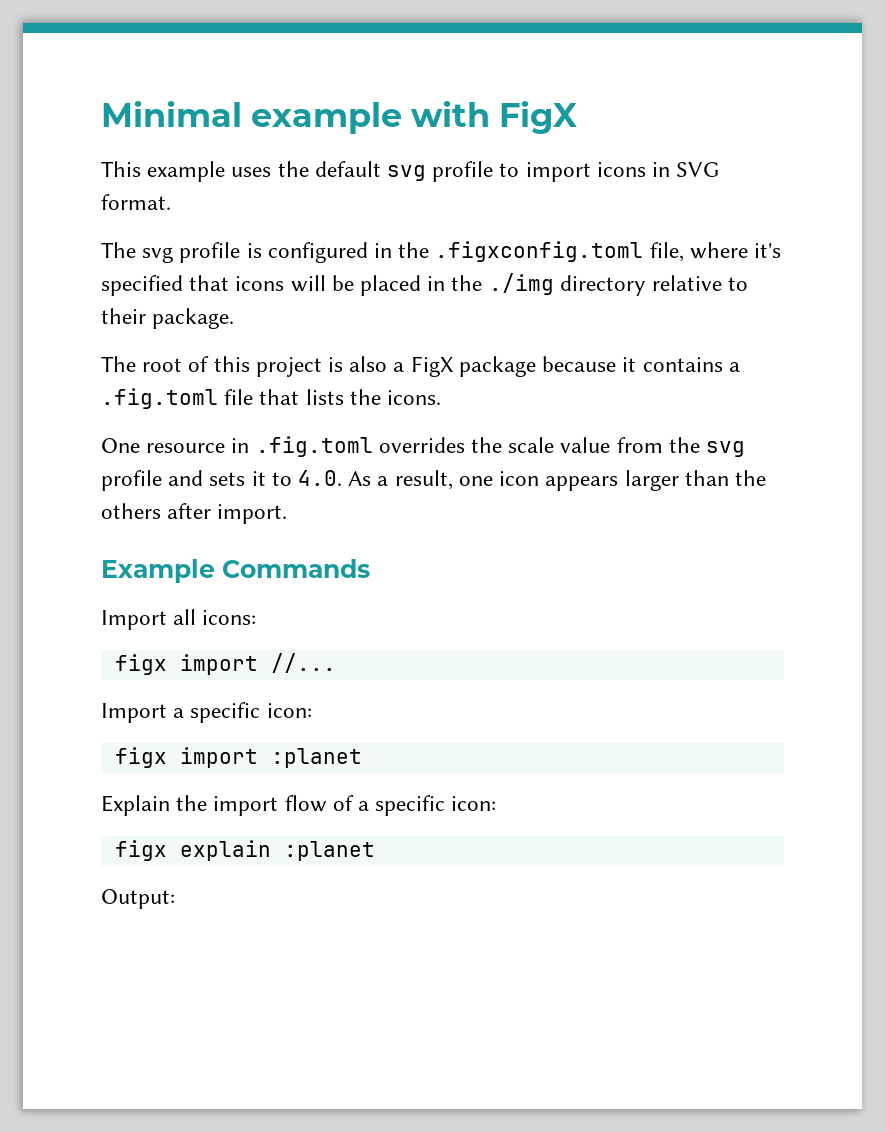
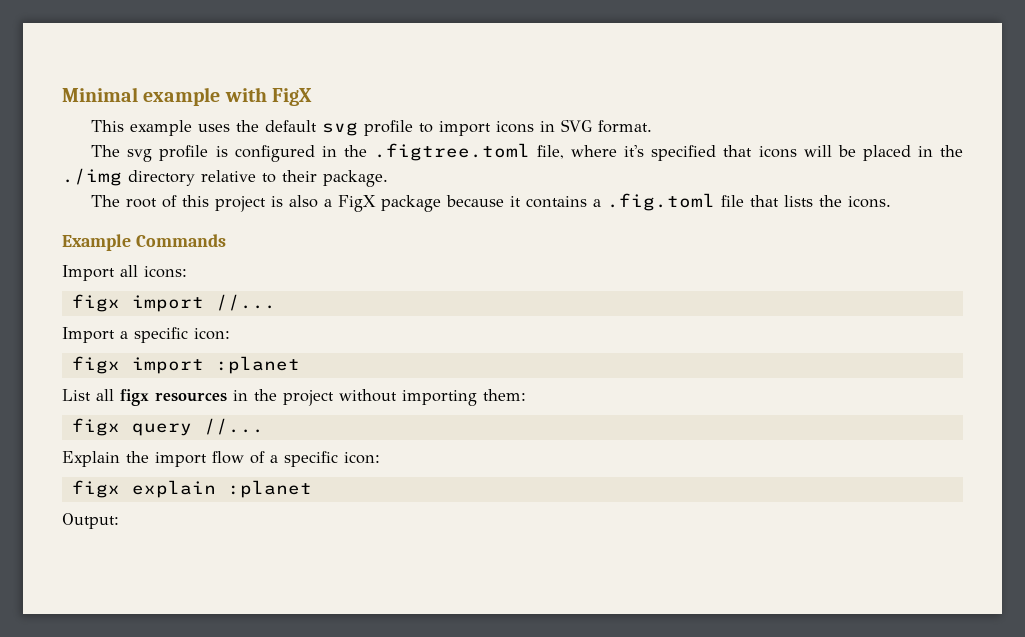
[435,241,644,262] .figxconfig.toml -> [373,143,530,161] .figtree.toml
[101,436,746,457] [101,470,766,491] [101,503,288,524] // One resource in .fig.toml overrides the scale value from the svg profile and sets it to 4.0. As a result, one icon appears larger than the others after import. -> (892, 202) none
(362, 758) none -> [62,389,526,406] [71,418,264,436] // List all figx resources in the project without importing them: // figx query //...

